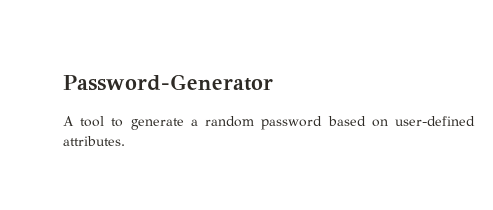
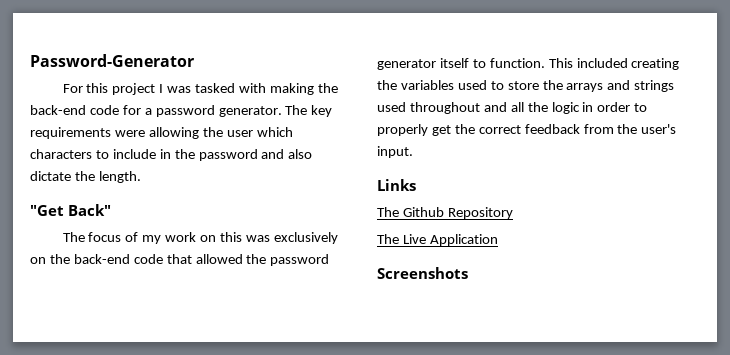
[63,116,476,130] [63,136,125,146] A tool to generate a random password based on user-defined attributes. -> [62,83,338,95] [30,105,333,117] [30,127,293,139] [30,149,313,161] [30,171,141,183] [30,204,111,216] [62,232,338,244] [30,254,330,266] [377,58,680,70] [377,80,675,92] [377,102,648,114] [377,124,677,136] [377,146,413,158] [377,179,416,191] [377,207,513,219] [377,234,498,246] [377,267,468,279] For this project I was tasked with making the back-end code for a password generator. The key requirements were allowing the user which characters to include in the password and also dictate the length. // "Get Back" // The focus of my work on this was exclusively on the back-end code that allowed the password generator itself to function. This included creating the variables used to store the arrays and strings used throughout and all the logic in order to properly get the correct feedback from the user's input. // Links // The Github Repository // The Live Application // Screenshots

